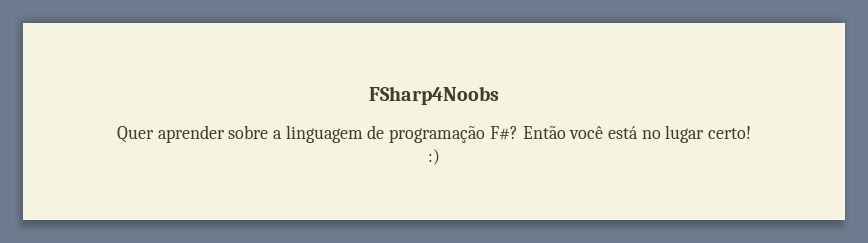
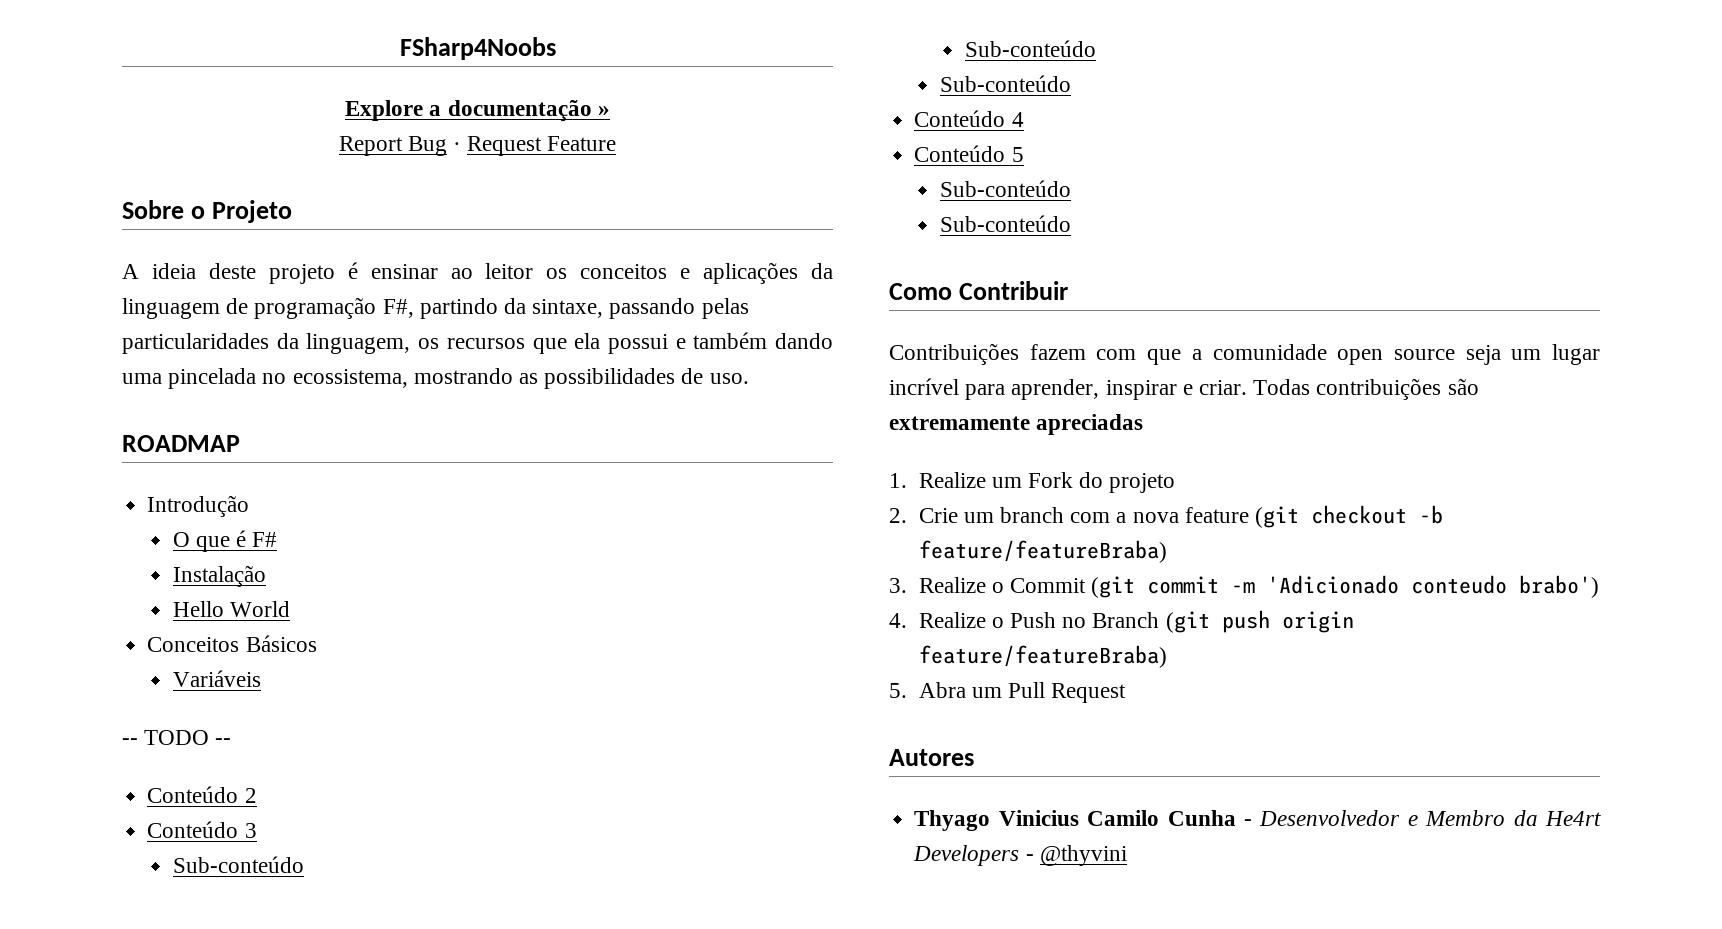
[116,125,752,143] [428,149,440,165] Quer aprender sobre a linguagem de programação F#? Então você está no lugar certo! :) -> [345,100,610,122] [338,136,617,156] [122,200,292,223] [122,262,833,284] [122,297,749,319] [122,332,833,354] [122,368,749,389] [122,435,240,452] [147,495,250,517] [172,530,278,552] [172,565,266,587] [172,601,290,617] [147,635,317,652] [172,670,261,687] [122,730,232,745] [147,786,257,803] [147,821,257,838] [172,856,304,873] [965,40,1097,57] [939,75,1071,92] [914,110,1024,127] [914,145,1024,162] [939,180,1071,197] [939,215,1071,232] [889,281,1068,300] [889,343,1600,365] [889,378,1479,400] [889,414,1144,435] [889,472,1176,493] [889,505,1443,528] [918,540,1167,563] [889,575,1600,598] [889,610,1354,633] [918,645,1167,668] [889,682,1127,703] [889,749,974,766] [914,810,1601,831] [913,845,1127,866] Explore a documentação » // Report Bug · Request Feature // Sobre o Projeto // A ideia deste projeto é ensinar ao leitor os conceitos e aplicações da linguagem de programação F#, partindo da sintaxe, passando pelas particularidades da linguagem, os recursos que ela possui e também dando uma pincelada no ecossistema, mostrando as possibilidades de uso. // ROADMAP // Introdução // O que é F# // Instalação // Hello World // Conceitos Básicos // Variáveis // -- TODO -- // Conteúdo 2 // Conteúdo 3 // Sub-conteúdo // Sub-conteúdo // Sub-conteúdo // Conteúdo 4 // Conteúdo 5 // Sub-conteúdo // Sub-conteúdo // Como Contribuir // Contribuições fazem com que a comunidade open source seja um lugar incrível para aprender, inspirar e criar. Todas contribuições são extremamente apreciadas // 1. Realize um Fork do projeto // 2. Crie um branch com a nova feature (git checkout -b feature/featureBraba) // 3. Realize o Commit (git commit -m 'Adicionado conteudo brabo') // 4. Realize o Push no Branch (git push origin feature/featureBraba) // 5. Abra um Pull Request // Autores // Thyago Vinicius Camilo Cunha - Desenvolvedor e Membro da He4rt Developers - @thyvini

